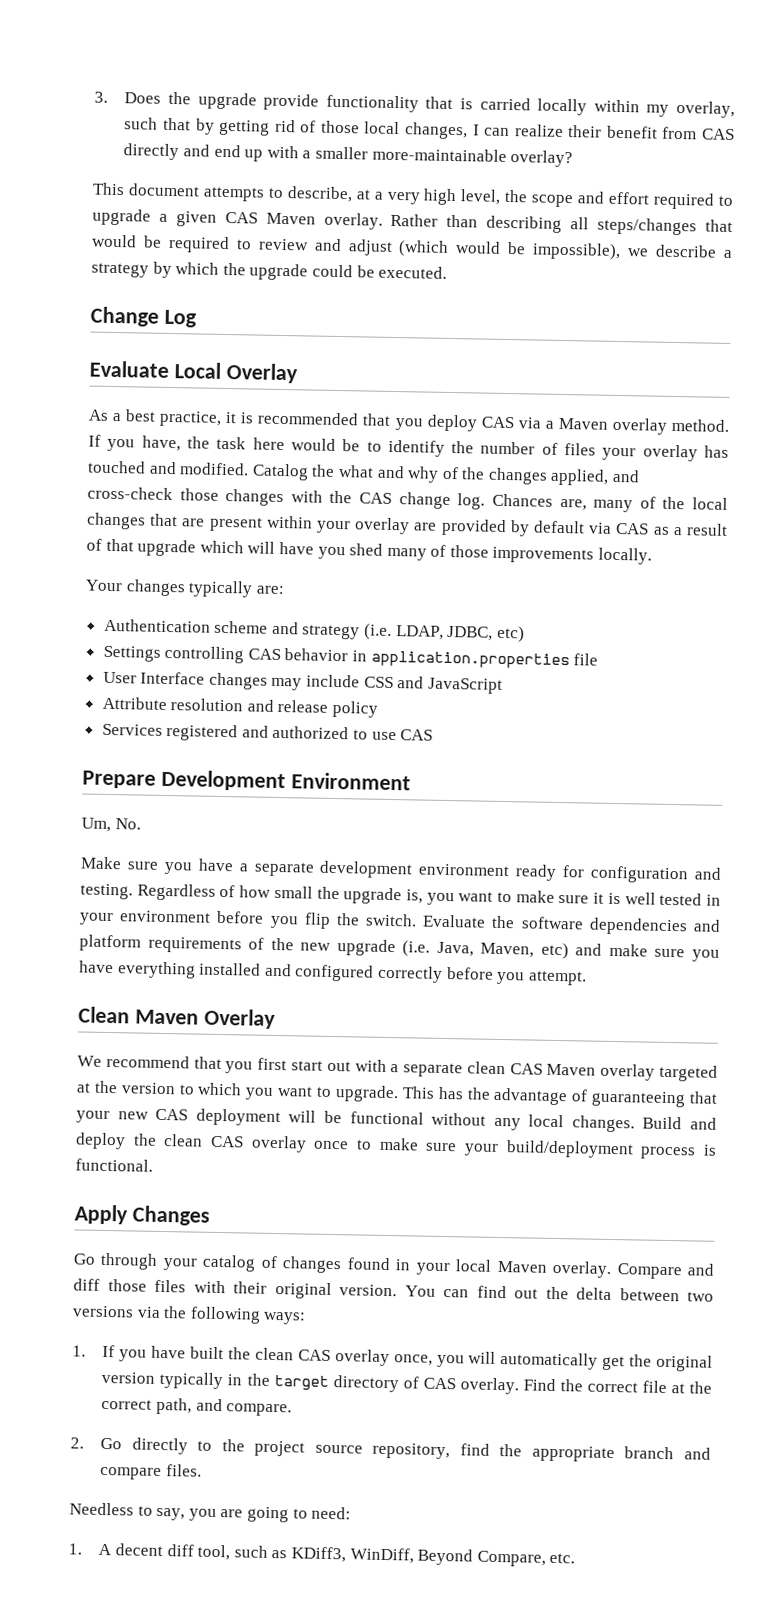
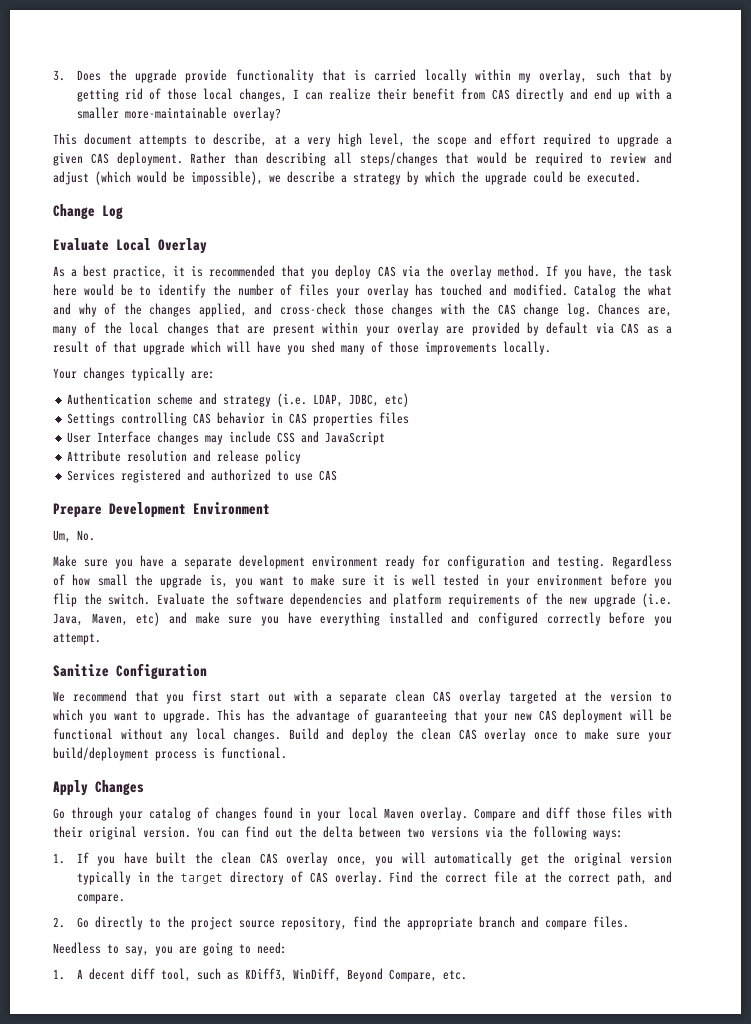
[265,212,383,230] Maven overlay. -> [116,152,183,166] deployment.
[544,417,609,430] a Maven -> [425,265,444,277] the
[370,650,599,670] application.properties file -> [289,412,410,426] CAS properties files
[78,1006,276,1029] Clean Maven Overlay -> [53,663,207,680] Sanitize Configuration
[546,1063,597,1076] Maven -> (452, 696) none

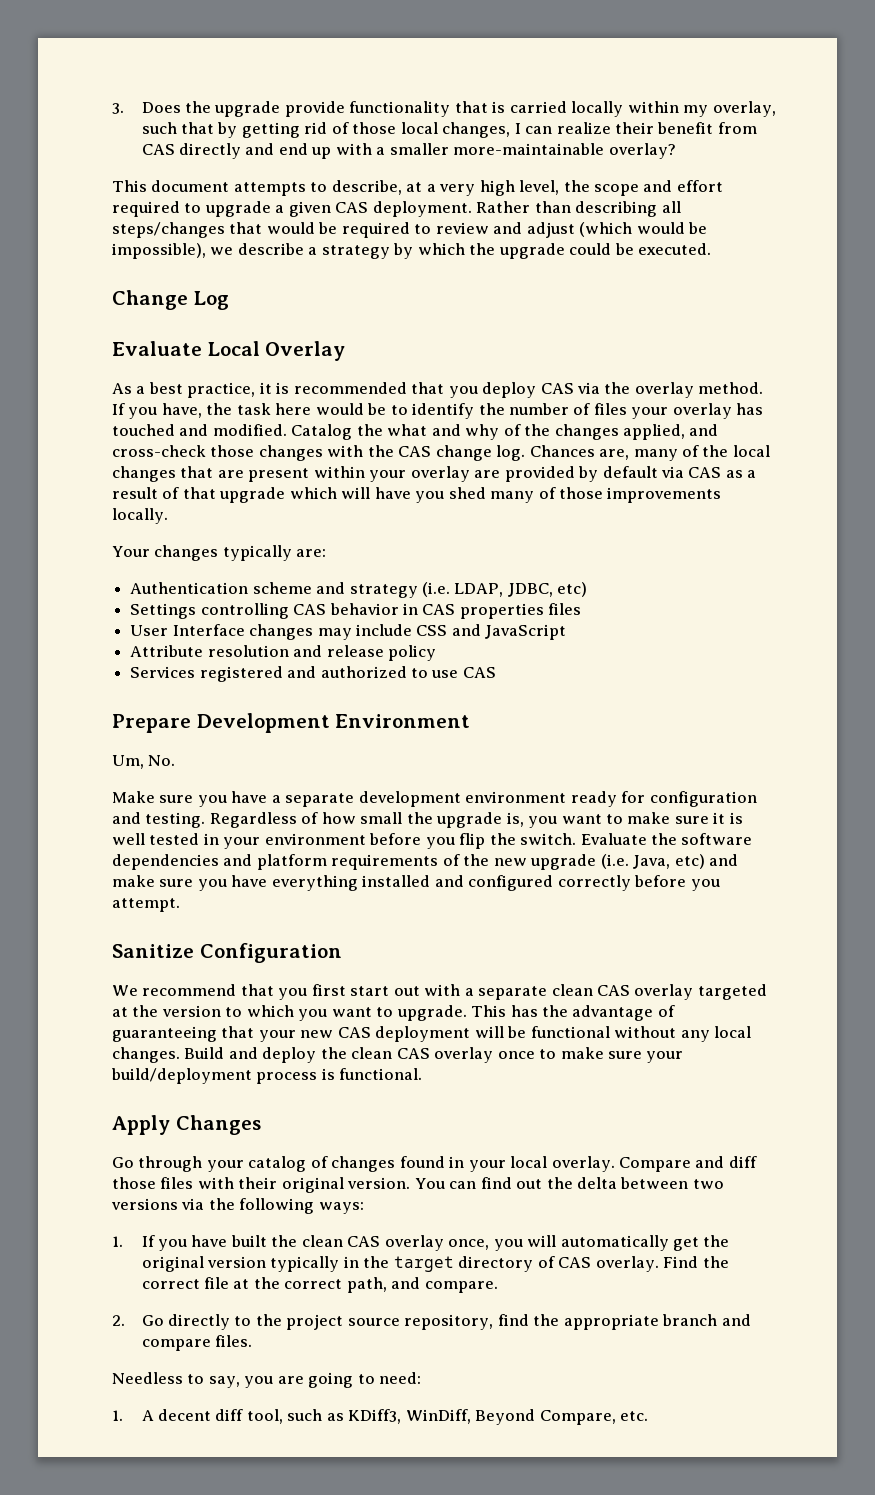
[91,613,128,626] Maven, -> (671, 862) none
[383,808,414,819] Maven -> (548, 1162) none

